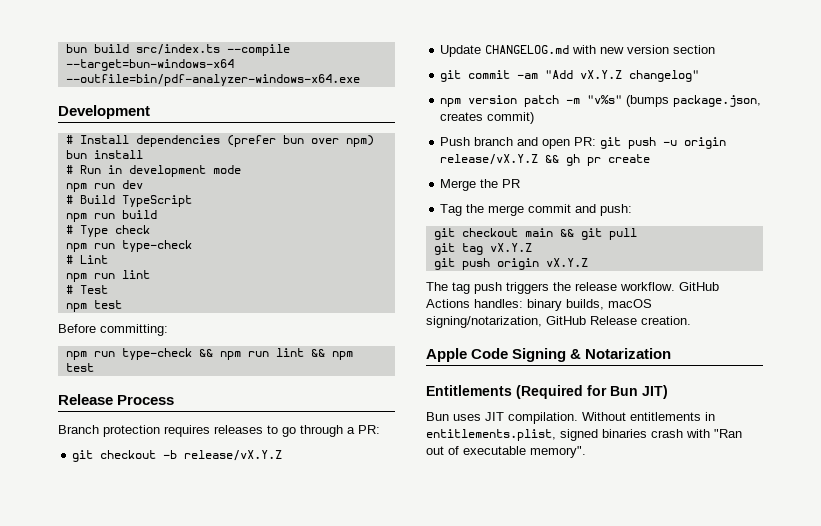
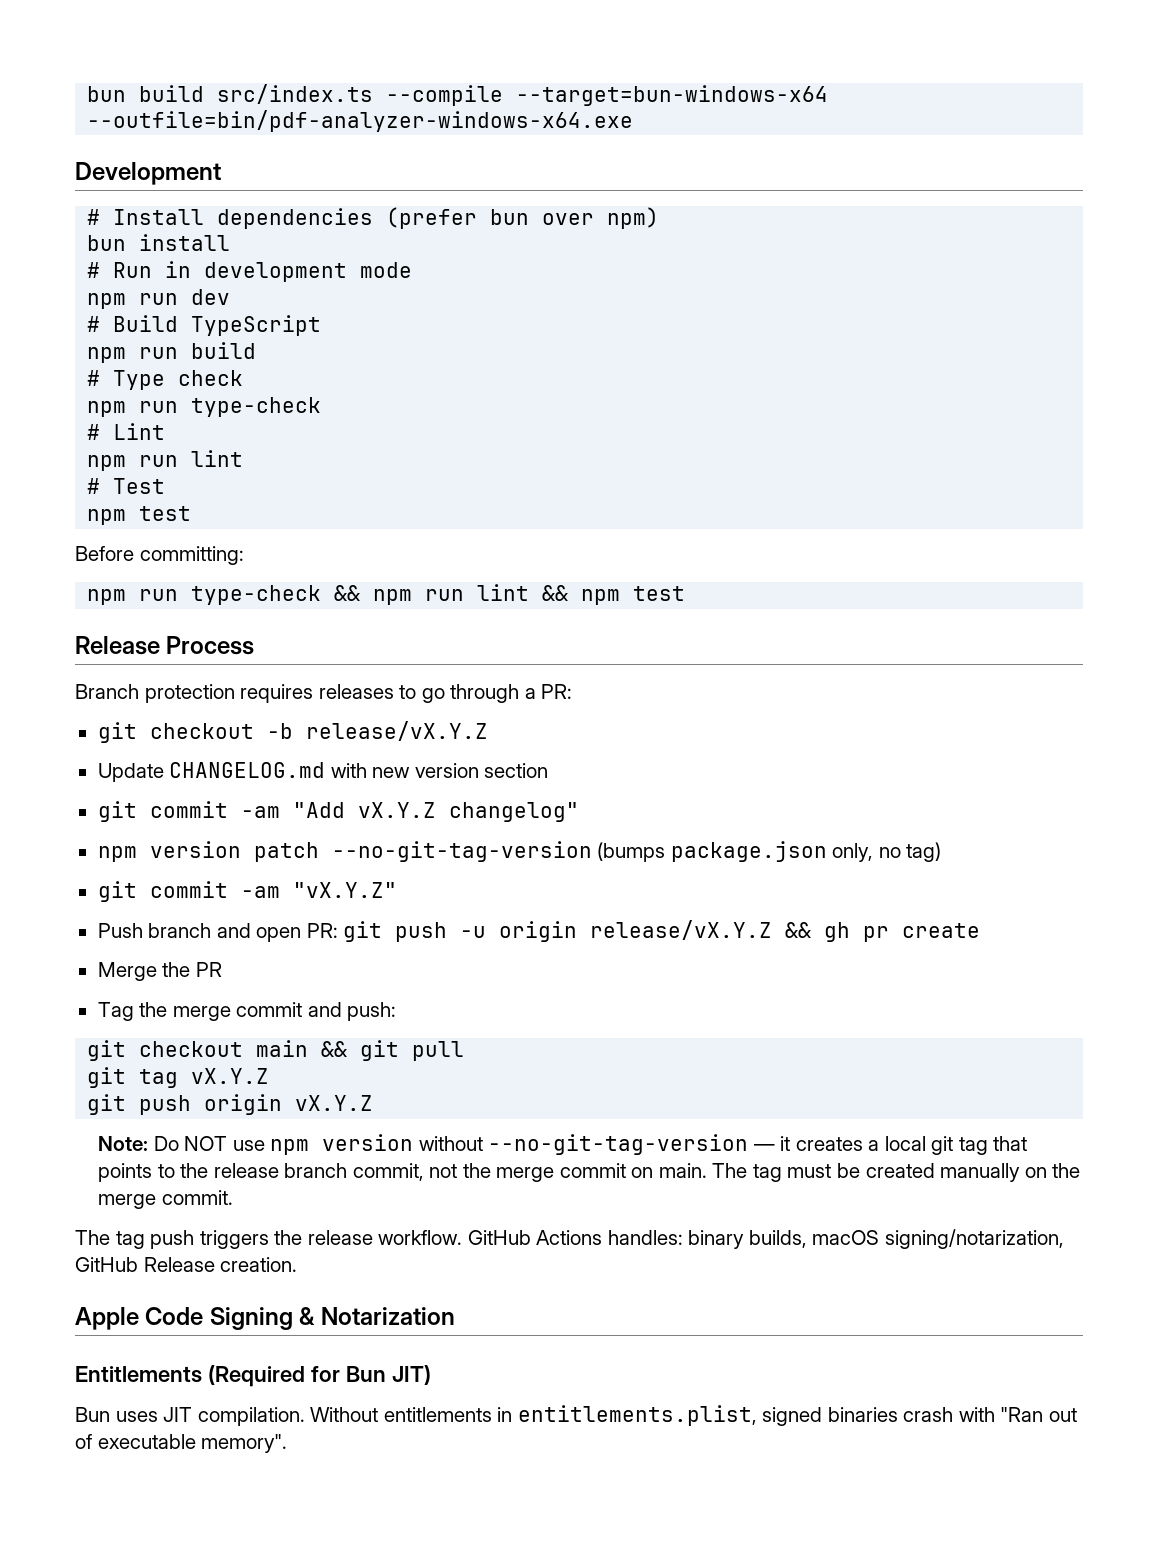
[566,95,762,107] [440,112,535,124] -m "v%s" (bumps package.json, creates commit) -> [331,841,942,862] [97,881,397,902] --no-git-tag-version (bumps package.json only, no tag) // git commit -am "vX.Y.Z"
(588, 262) none -> [98,1134,1028,1155] [98,1163,1081,1182] [98,1190,233,1209] // Note: Do NOT use npm version without --no-git-tag-version — it creates a local git tag that points to the release branch commit, not the merge commit on main. The tag must be created manually on the merge commit.

